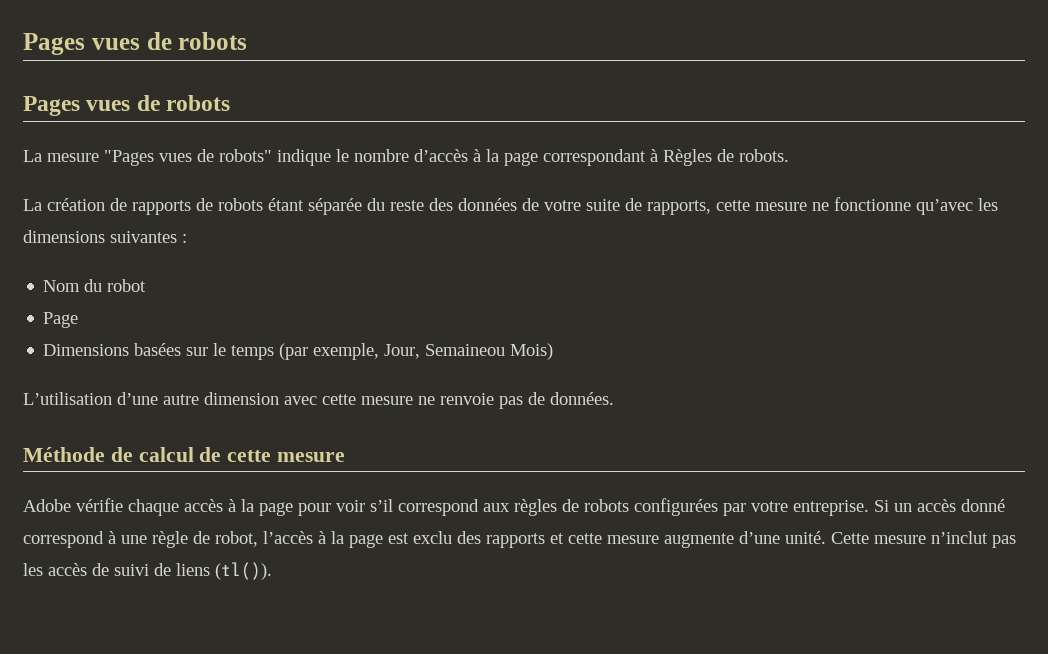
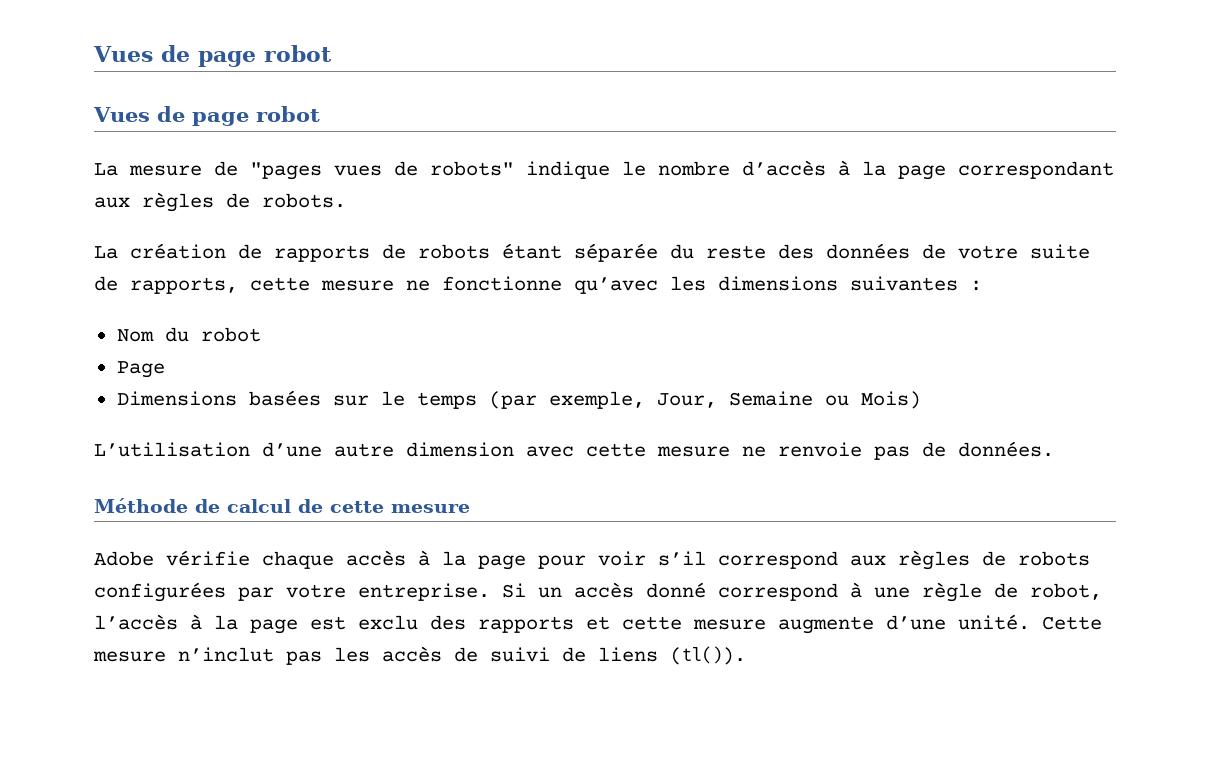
[23,32,248,55] [23,95,231,116] Pages vues de robots // Pages vues de robots -> [93,45,332,67] [93,106,320,126] Vues de page robot // Vues de page robot
[104,150,154,166] "Pages -> [214,161,322,180] de "pages
[650,149,712,166] à Règles -> [94,192,214,212] aux règles
[425,344,506,356] Semaineou -> [728,391,849,406] Semaine ou

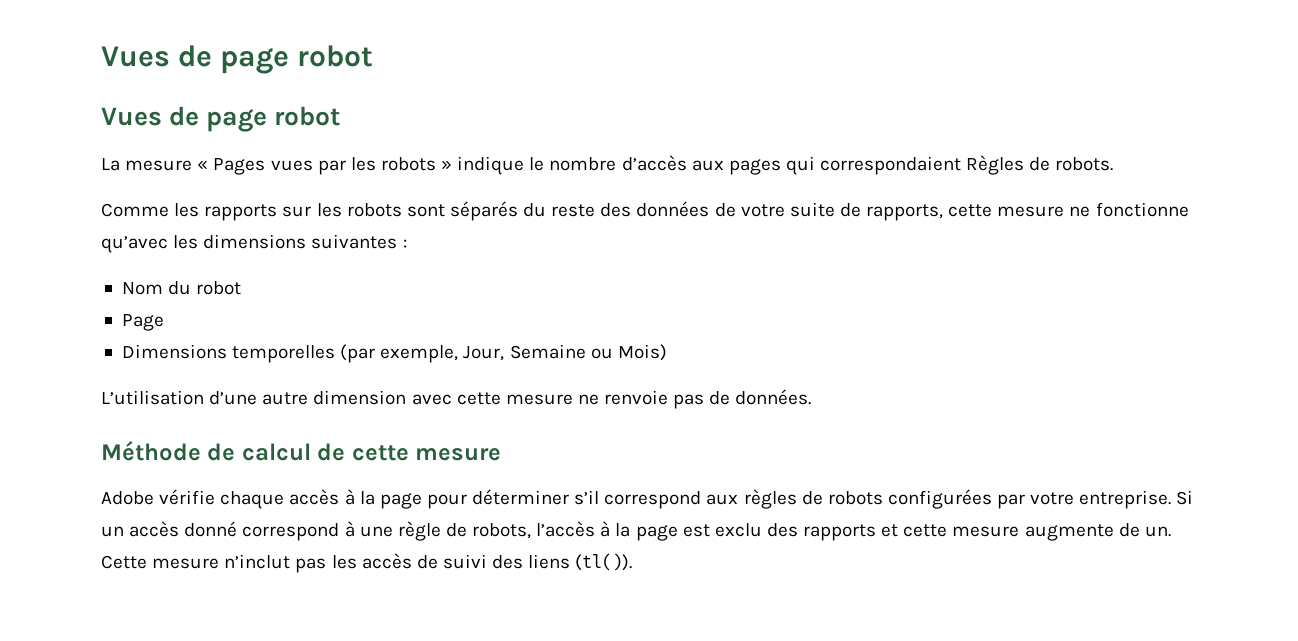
[214,160,1114,180] [94,192,346,212] [94,243,658,262] de "pages vues de robots" indique le nombre d’accès à la page correspondant aux règles de robots. // La création de rapports de robots étant séparée -> [197,155,1114,175] [101,201,518,221] « Pages vues par les robots » indique le nombre d’accès aux pages qui correspondaient Règles de robots. // Comme les rapports sur les robots sont séparés
[248,390,477,409] basées sur le temps -> [232,345,336,363] temporelles
[598,551,646,566] voir -> [472,489,570,505] déterminer
[1030,583,1102,600] robot, -> [472,523,532,539] robots,
[886,614,1030,630] d’une unité. -> [1118,523,1171,537] de un.
[562,647,586,662] de -> [492,555,524,569] des

